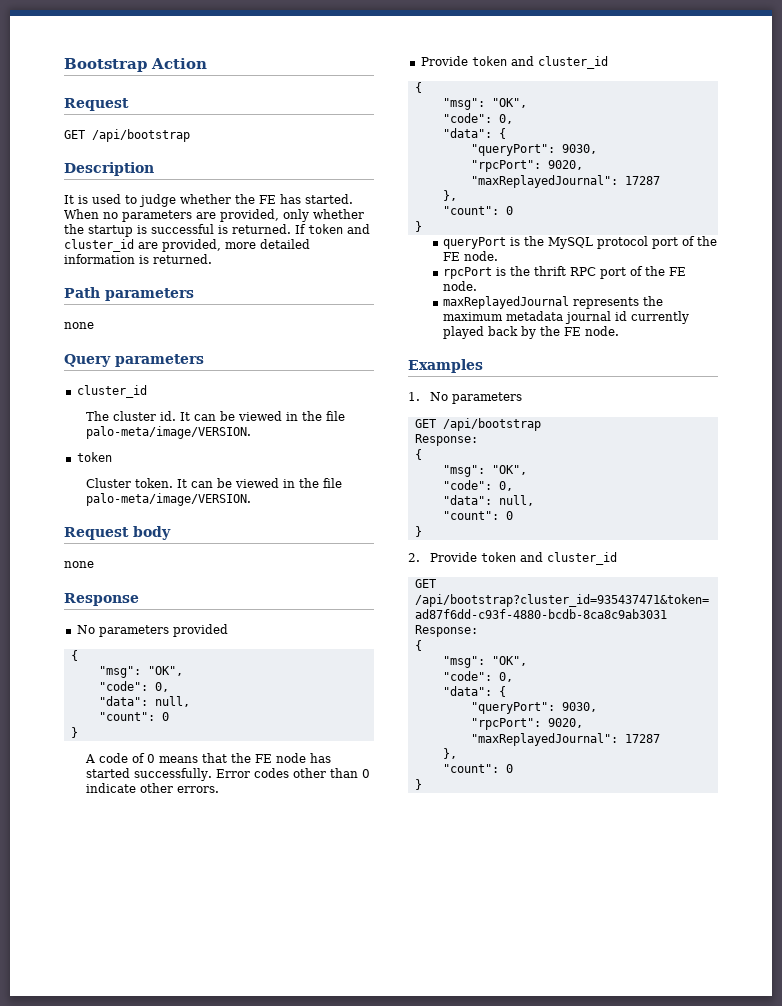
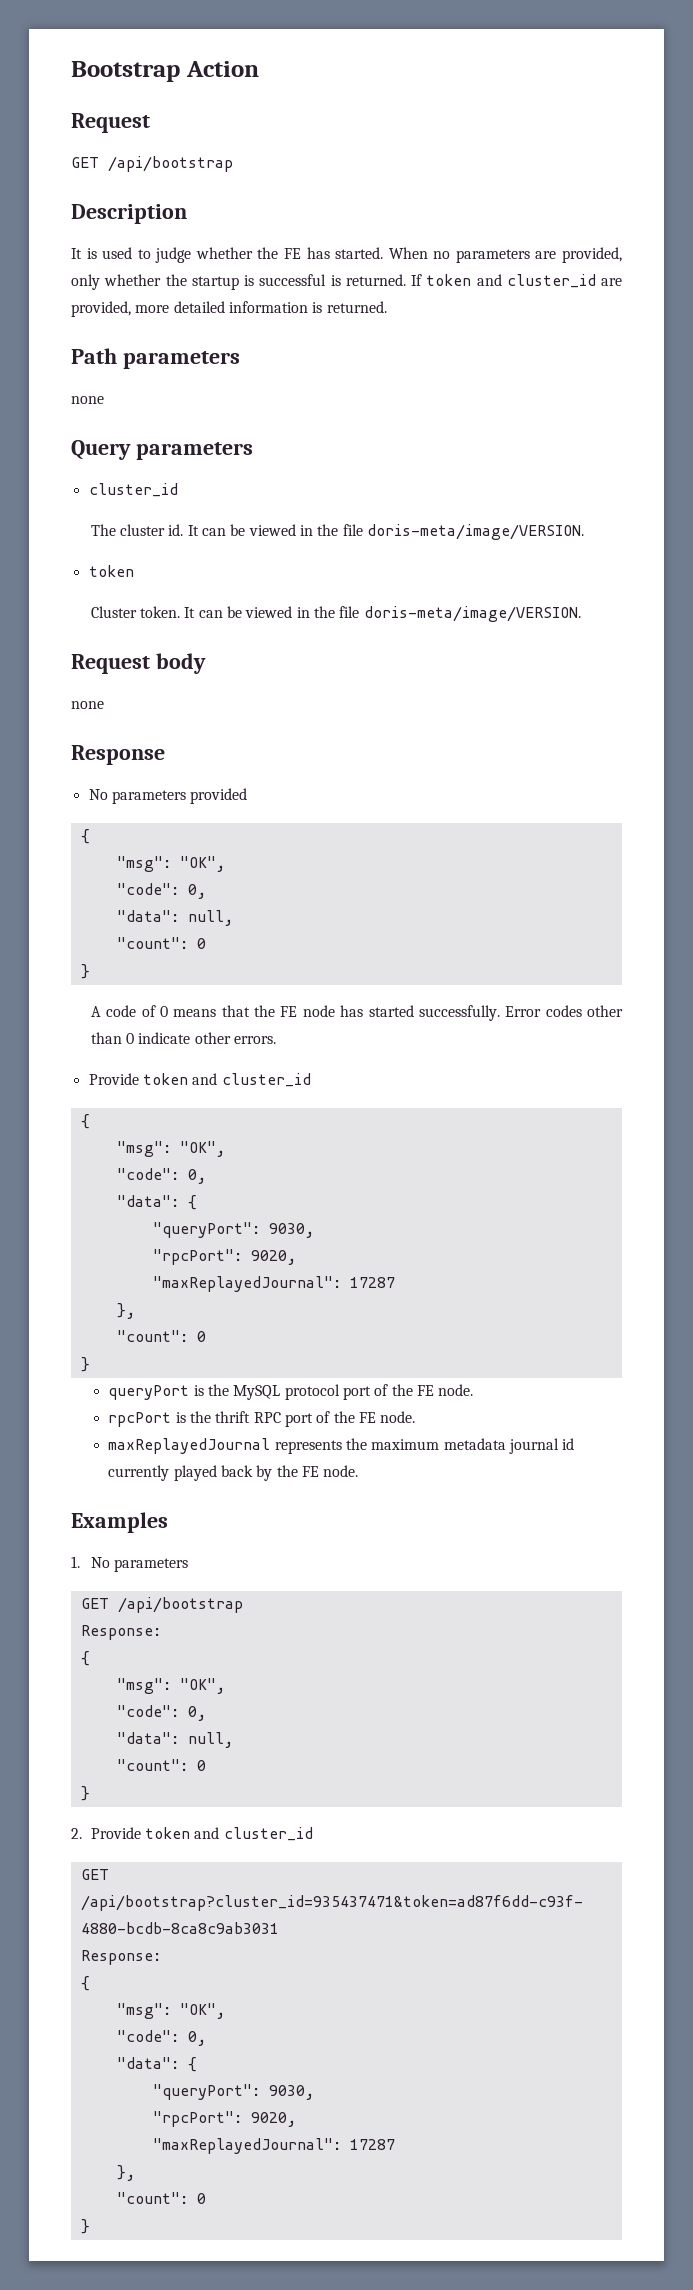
[86,426,252,439] palo-meta/image/VERSION. -> [366,524,584,540] doris-meta/image/VERSION.
[86,493,252,506] palo-meta/image/VERSION. -> [363,606,581,622] doris-meta/image/VERSION.

